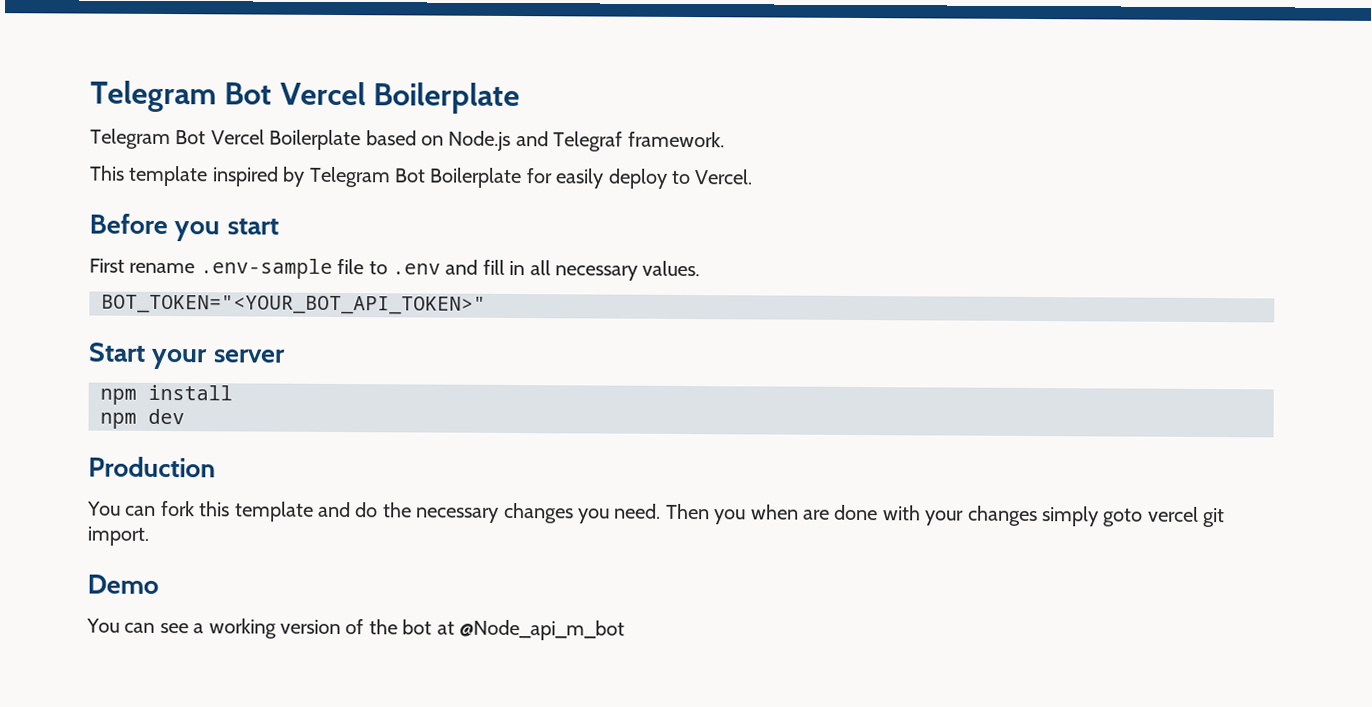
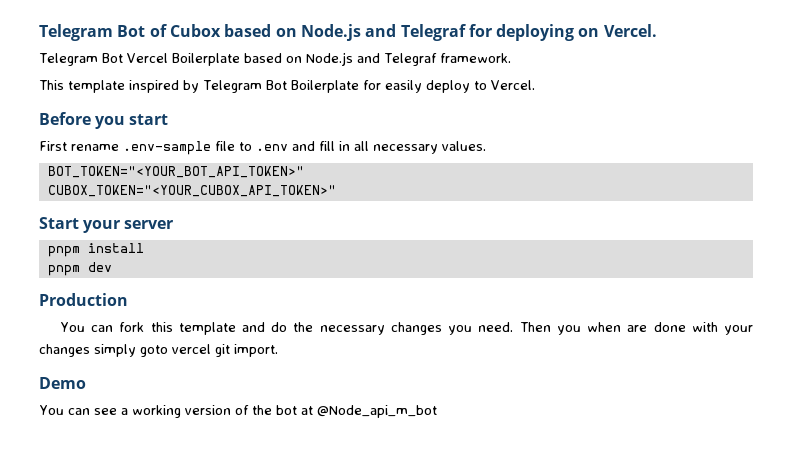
[90,80,521,115] Telegram Bot Vercel Boilerplate -> [39,24,657,41] Telegram Bot of Cubox based on Node.js and Telegraf for deploying on Vercel.
(486, 304) none -> [47,185,336,197] // CUBOX_TOKEN="<YOUR_CUBOX_API_TOKEN>"
[100,388,137,405] npm -> [47,246,80,257] pnpm
[100,412,137,429] npm -> [47,265,80,276] pnpm

